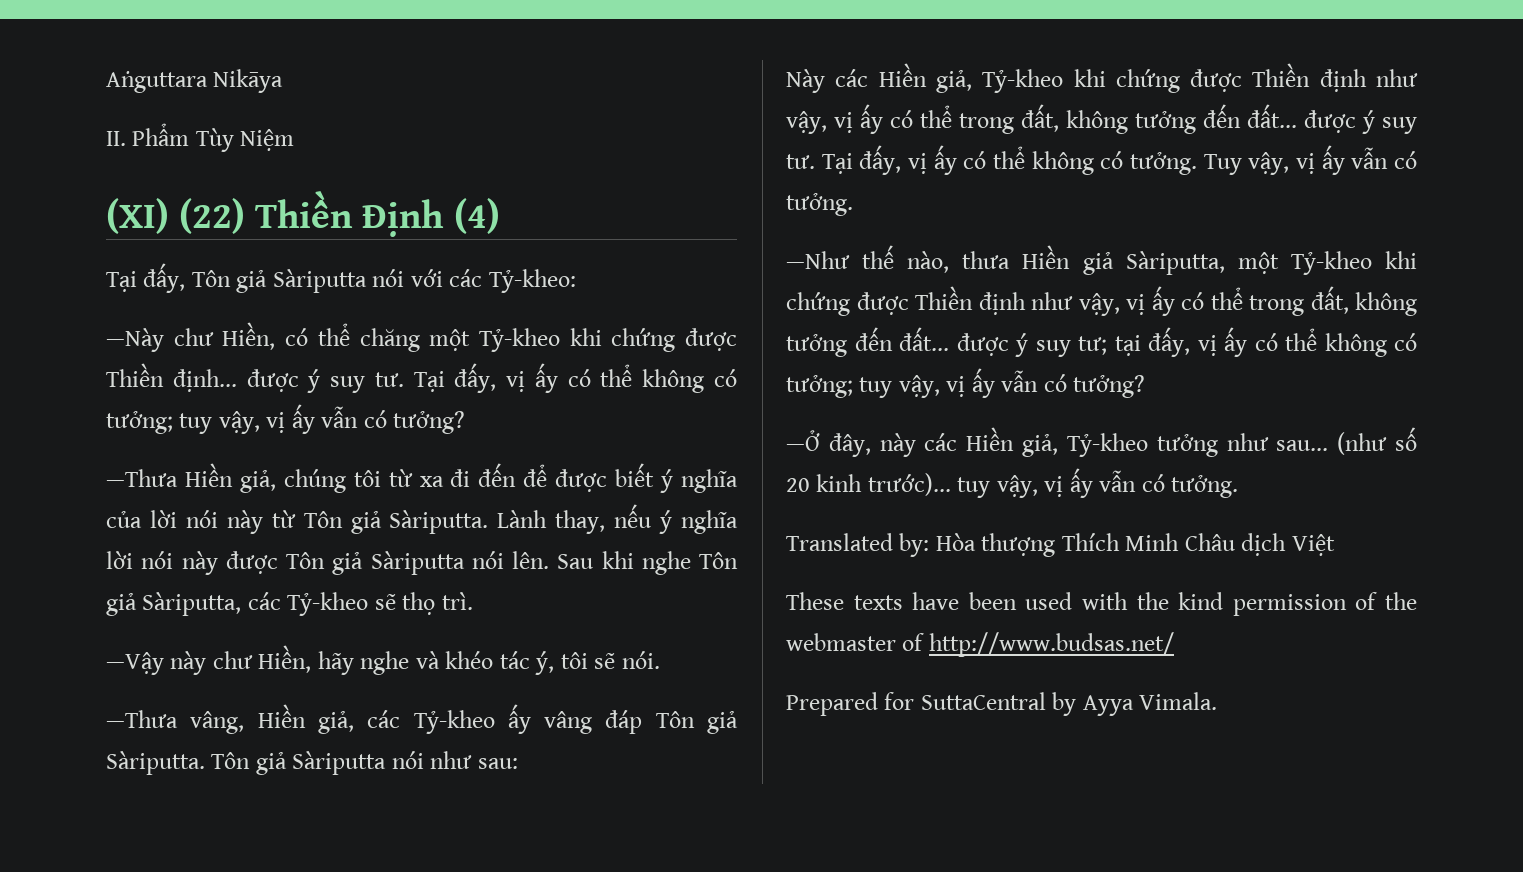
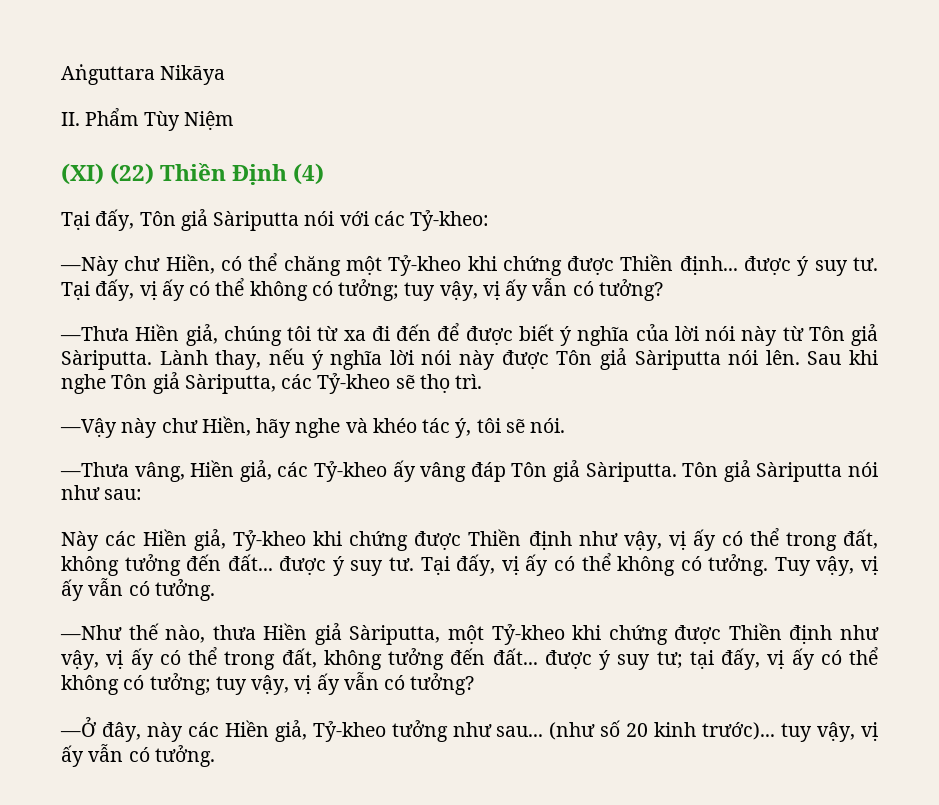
[786,533,1335,557] [786,592,1417,616] [786,632,1174,657] [786,692,1218,716] // Translated by: Hòa thượng Thích Minh Châu dịch Việt // These texts have been used with the kind permission of the webmaster of http://www.budsas.net/ // Prepared for SuttaCentral by Ayya Vimala. -> (215, 756) none

